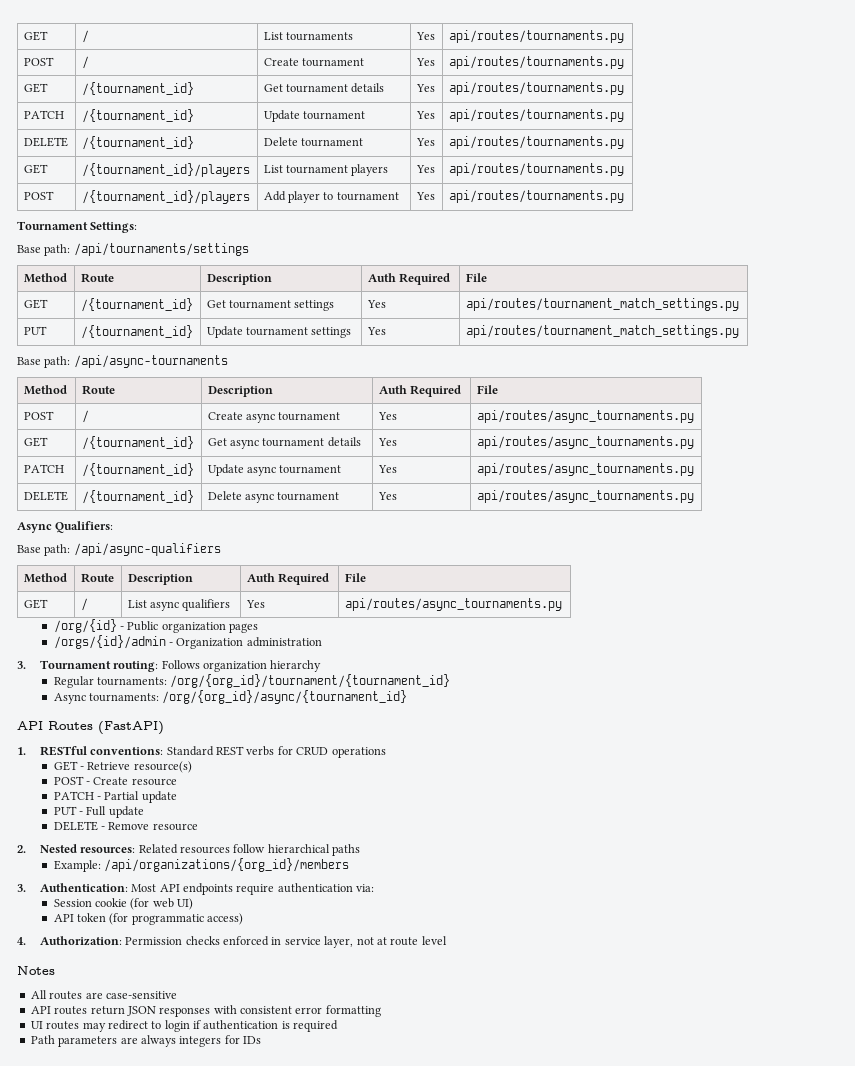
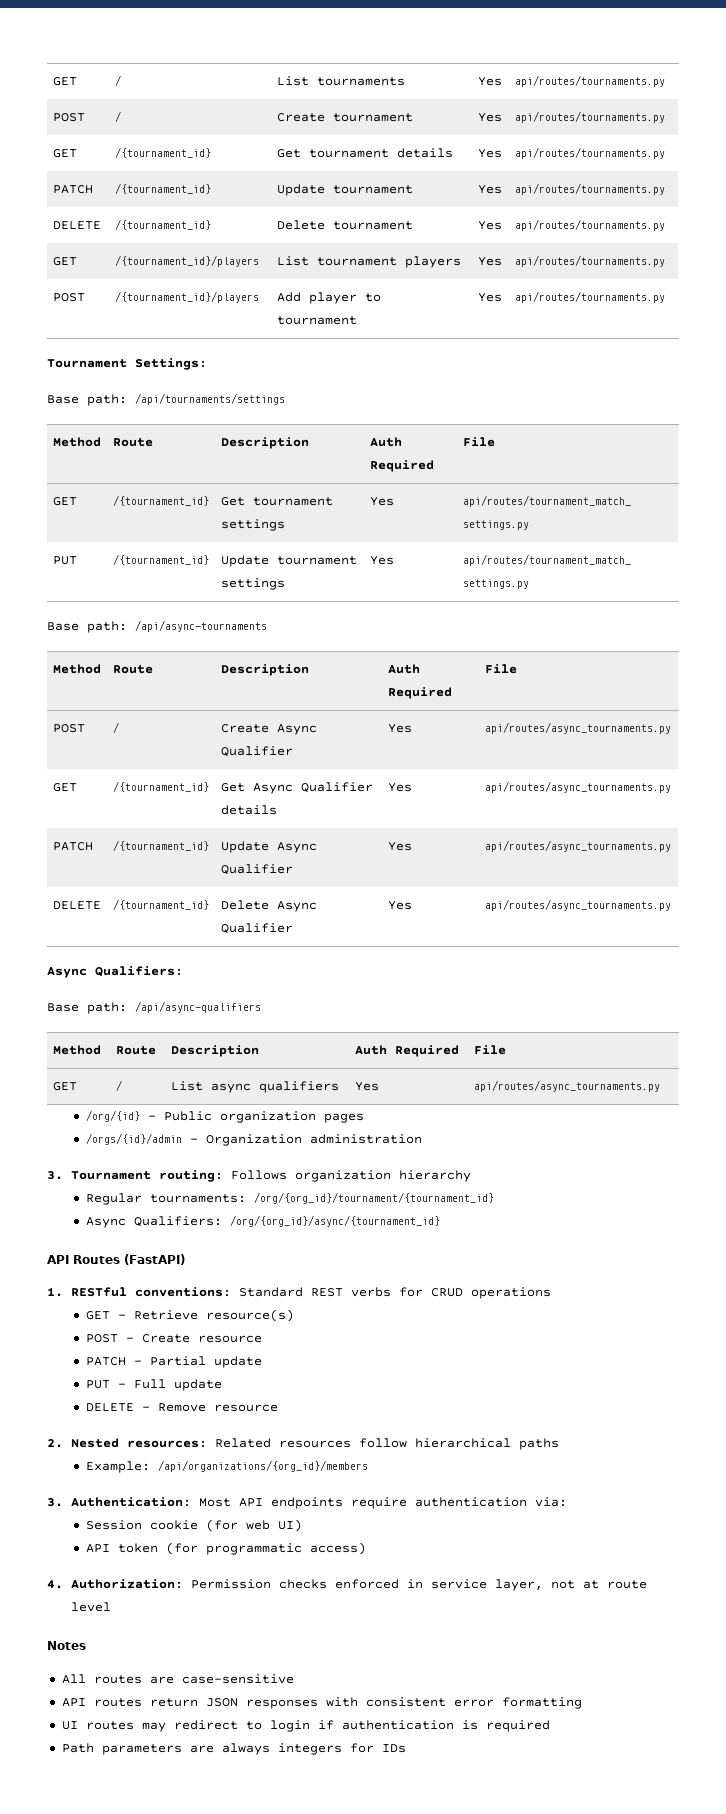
[246,412,341,423] async tournament -> [276,724,317,735] [220,746,293,757] Async Qualifier
[230,438,325,449] async tournament -> [252,782,373,794] Async Qualifier
[247,465,342,476] async tournament -> [276,842,317,853] [220,864,293,875] Async Qualifier
[245,492,340,503] async tournament -> [276,901,317,912] [220,923,293,934] Async Qualifier
[89,693,160,702] tournaments: -> [134,1216,223,1227] Qualifiers:

